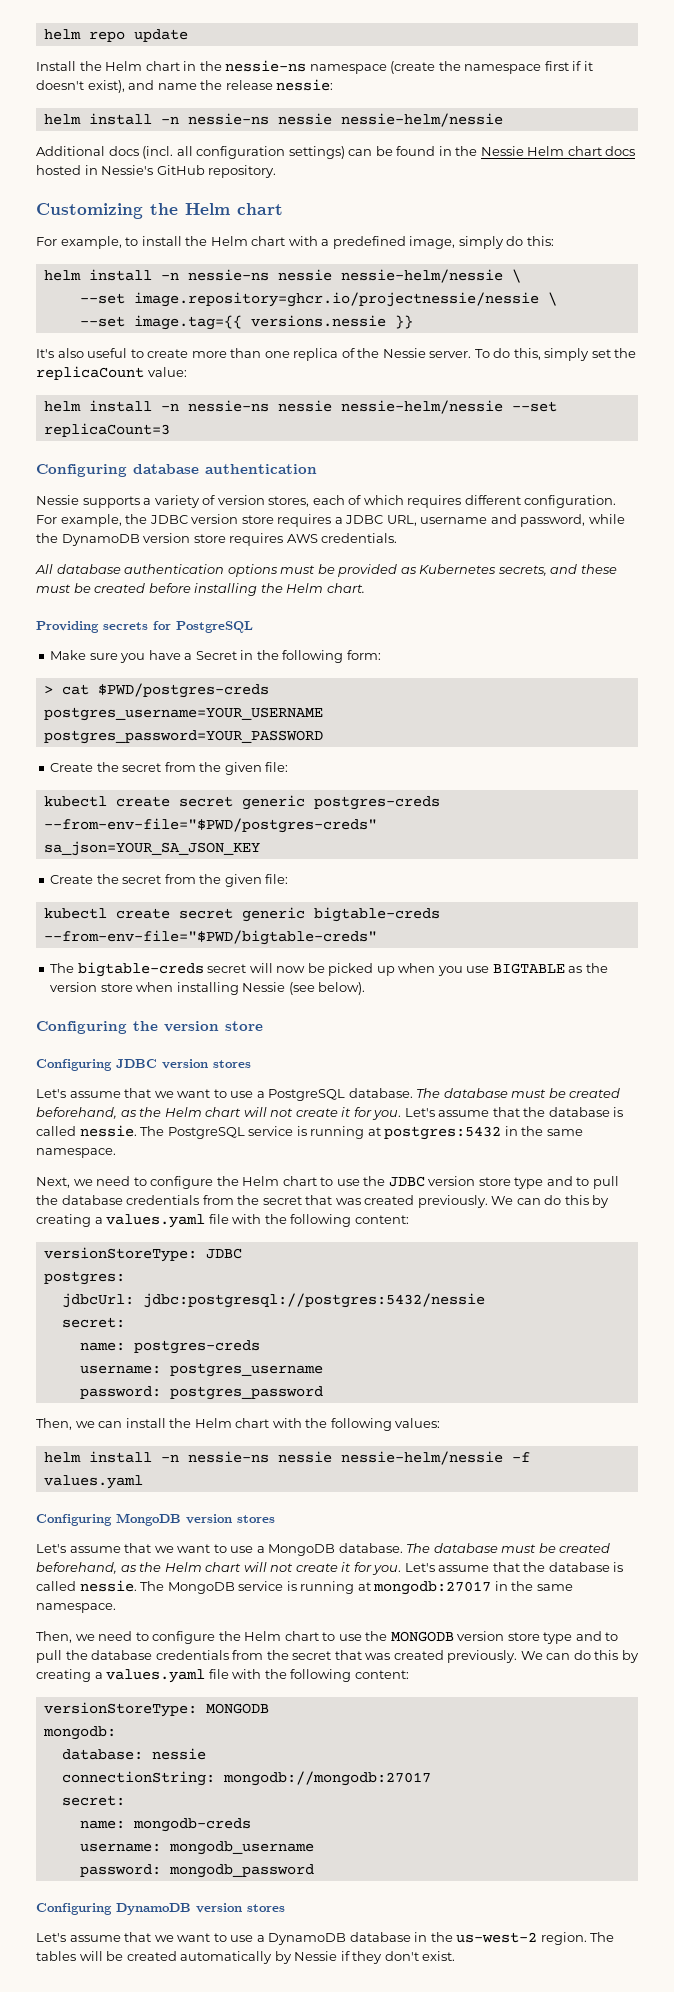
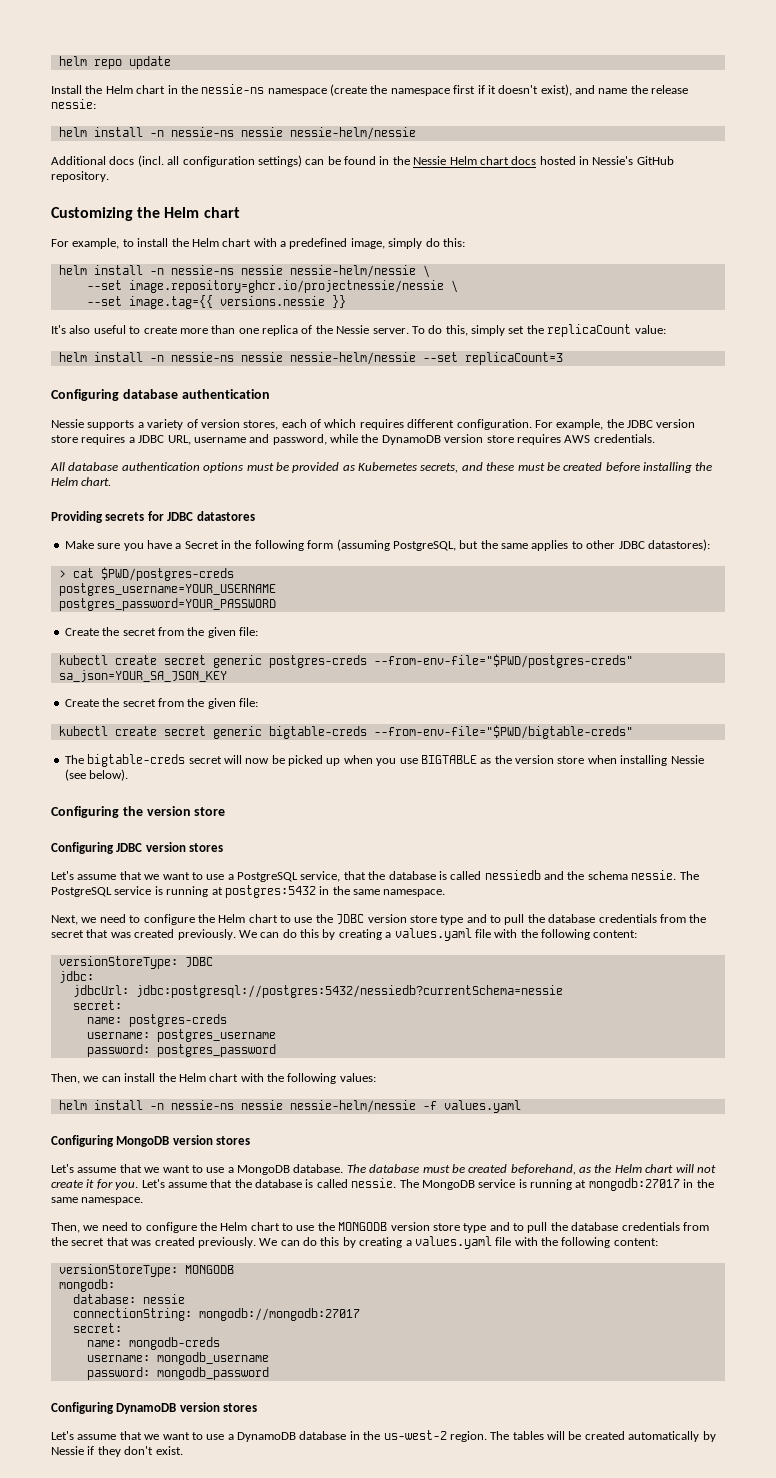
[176,621,253,633] PostgreSQL -> [167,511,255,521] JDBC datastores
[346,650,381,660] form: -> [307,539,710,551] form (assuming PostgreSQL, but the same applies to other JDBC datastores):
[348,1088,621,1098] [36,1107,624,1120] [36,1126,76,1136] database. The database must be created beforehand, as the Helm chart will not create it for you. Let's assume that the database is called -> [300,870,628,882] service, that the database is called nessiedb and the schema
[43,1271,125,1285] postgres: -> [58,971,94,983] jdbc:
[142,1293,485,1308] jdbc:postgresql://postgres:5432/nessie -> [135,985,563,998] jdbc:postgresql://postgres:5432/nessiedb?currentSchema=nessie

